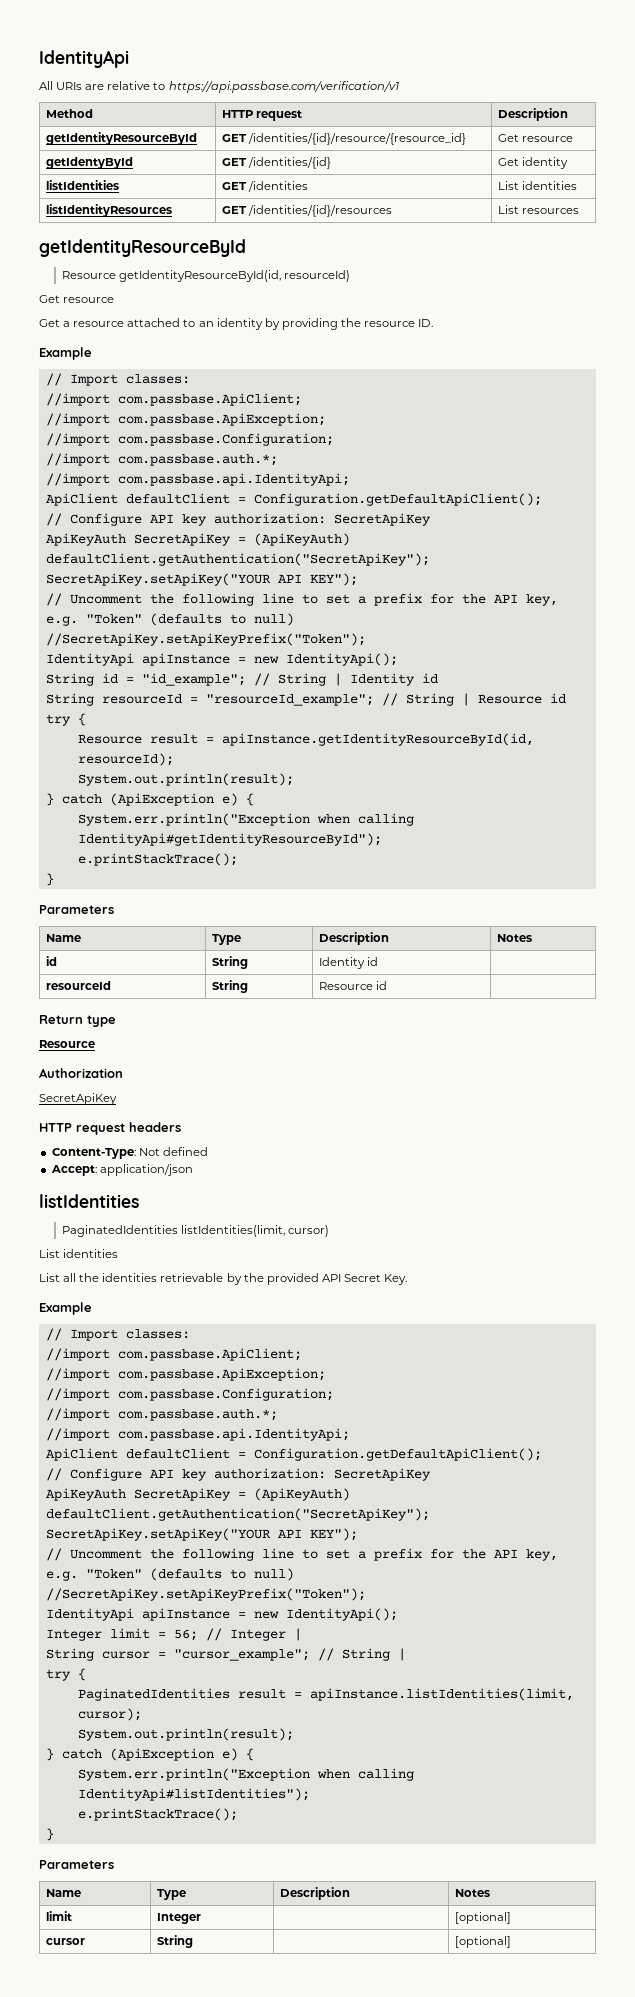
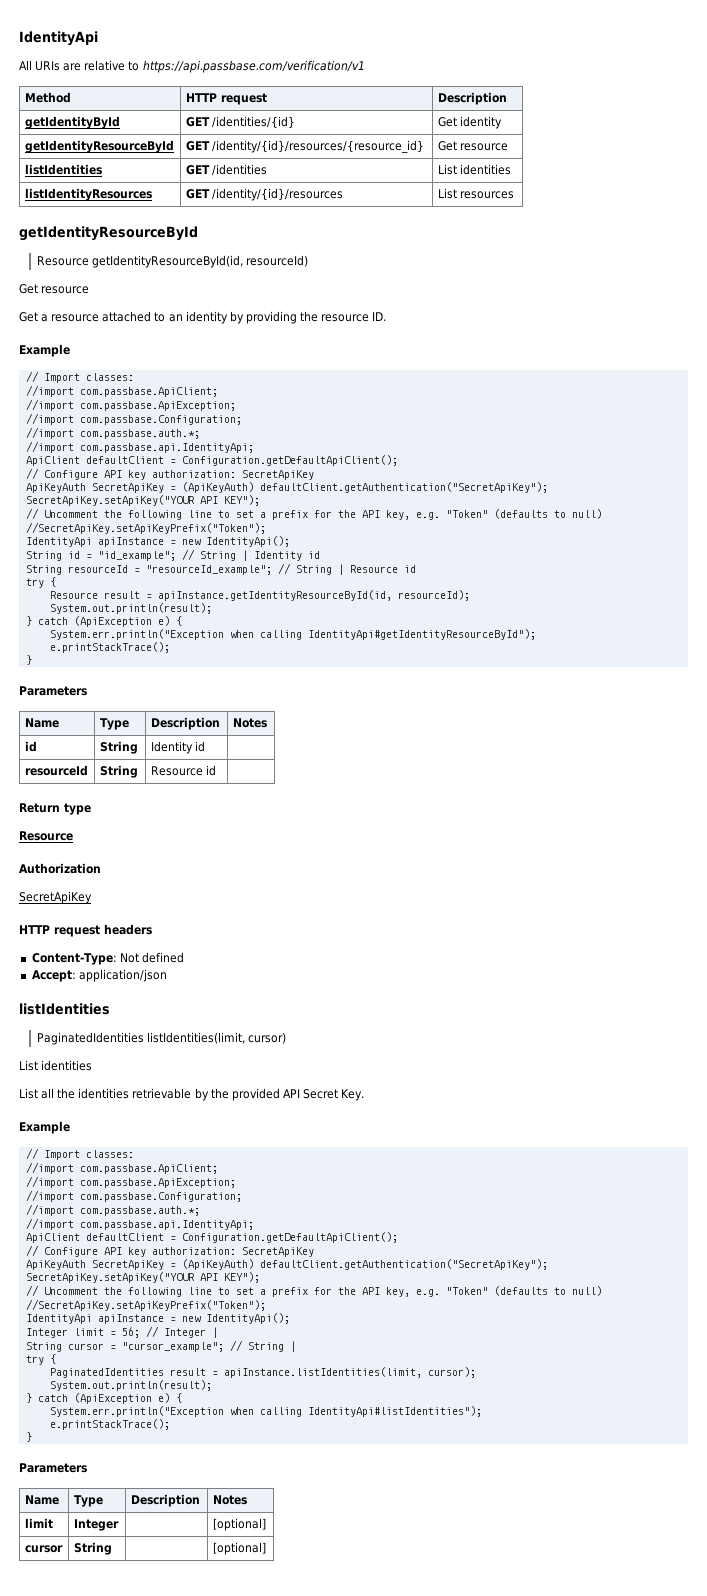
[46,132,198,145] [222,133,467,145] [498,134,574,142] [46,157,134,169] getIdentityResourceById | GET /identities/{id}/resource/{resource_id} | Get resource // getIdentyById -> [24,116,120,129] getIdentityById
(569, 163) none -> [24,140,174,153] [185,140,425,153] [437,141,509,151] // getIdentityResourceById | GET /identity/{id}/resources/{resource_id} | Get resource
[248,205,393,217] /identities/{id}/resources -> [212,188,344,201] /identity/{id}/resources

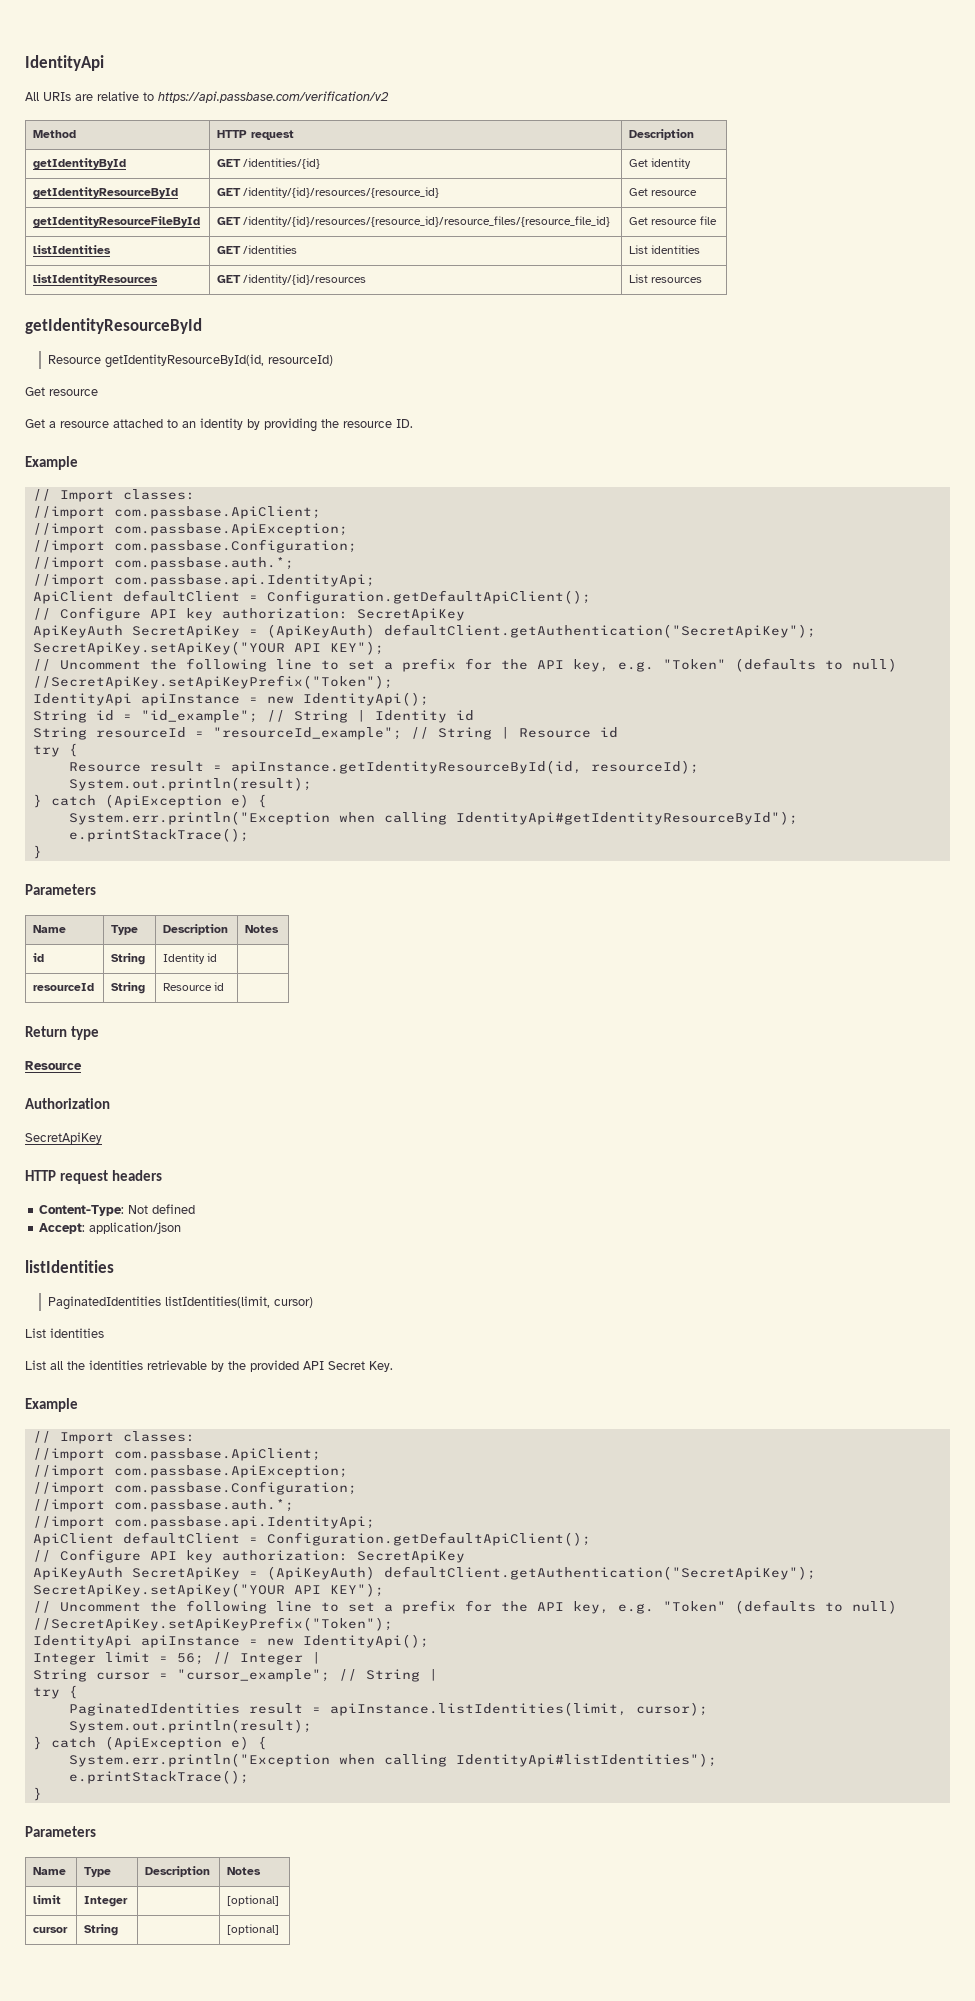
[142,60,365,73] https://api.passbase.com/verification/v1 -> [158,91,389,103] https://api.passbase.com/verification/v2
(509, 147) none -> [33,216,201,228] [217,216,611,227] [629,216,717,225] // getIdentityResourceFileById | GET /identity/{id}/resources/{resource_id}/resource_files/{resource_file_id} | Get resource file

